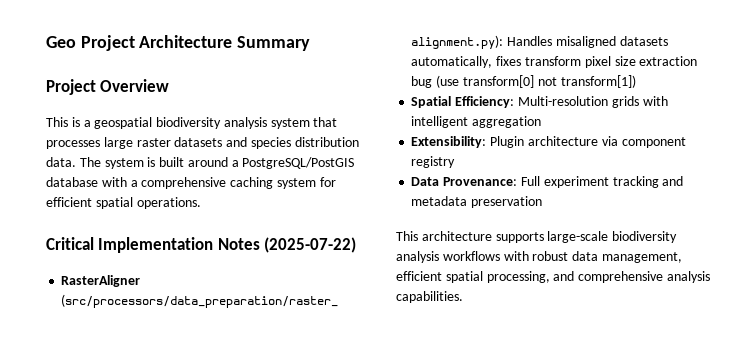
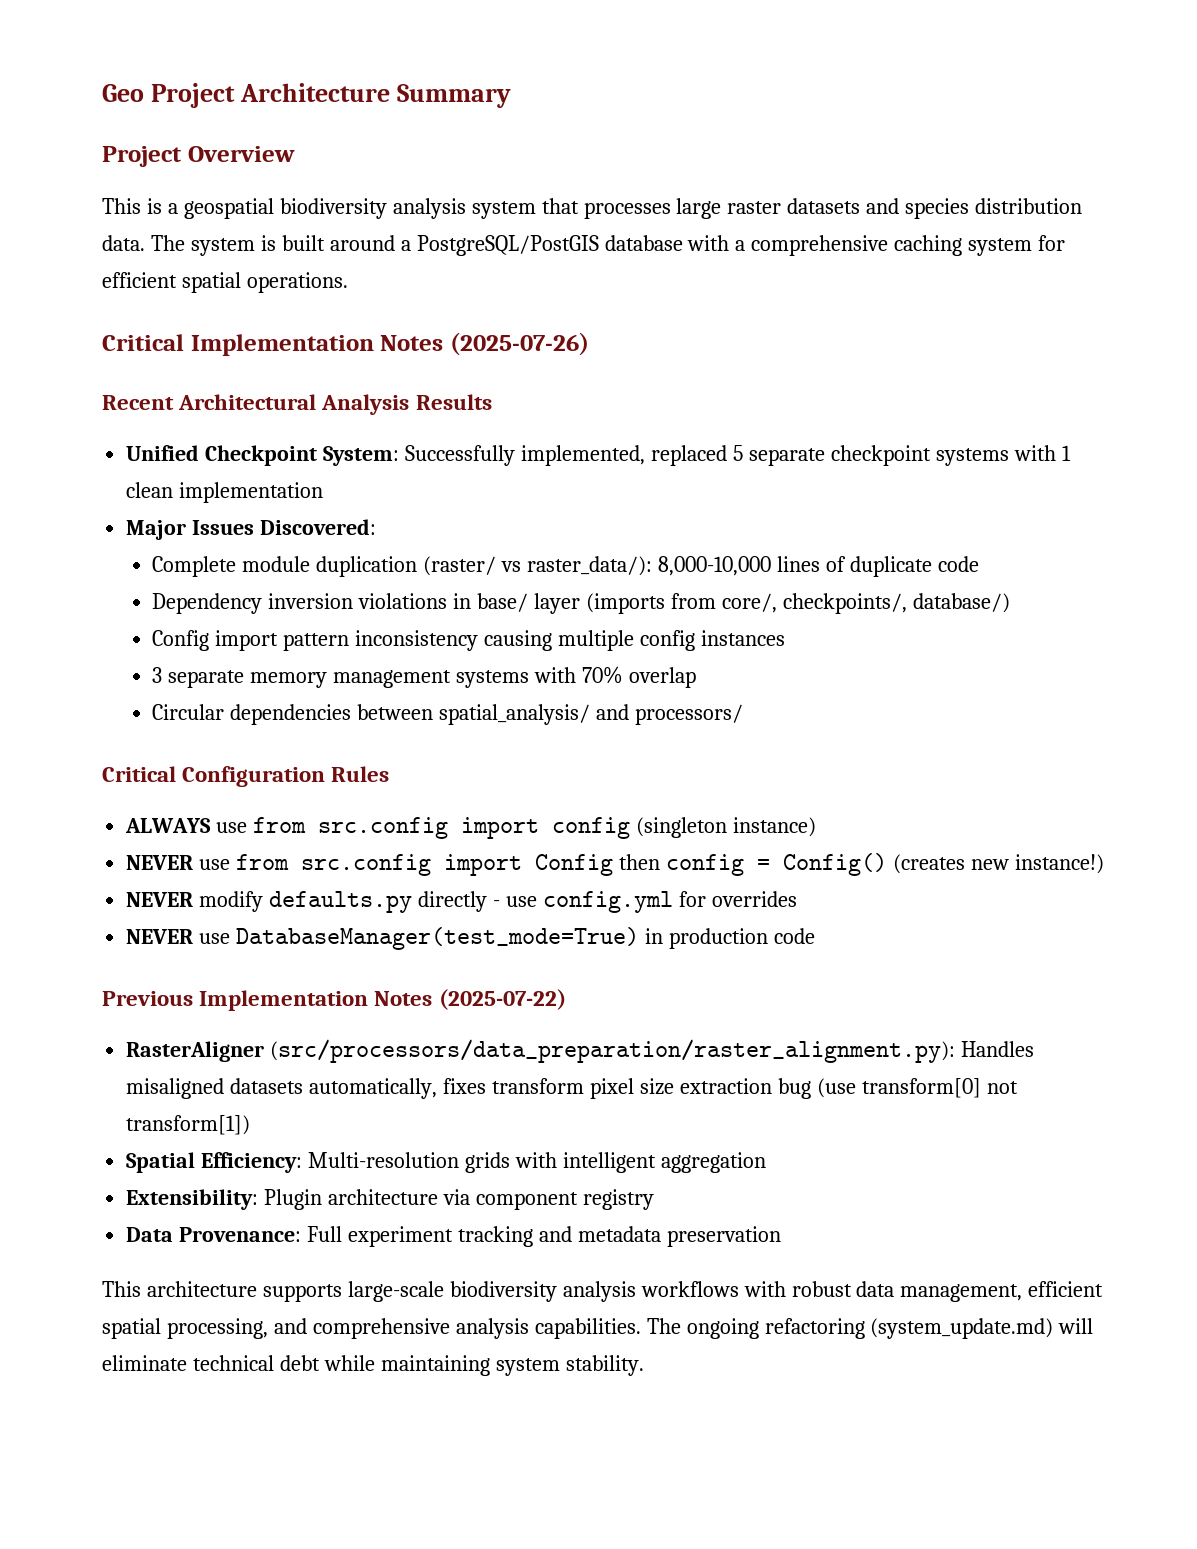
(260, 244) none -> [449,332,589,356] [102,394,492,415] [126,445,1071,466] [126,482,324,503] [126,519,377,540] [152,556,979,577] [152,593,1010,614] [152,630,785,651] [152,666,696,688] [152,704,744,725] [102,766,390,787] [125,817,816,839] [126,853,1104,876] [126,891,797,913] [126,927,815,950] [102,990,433,1011] (2025-07-26) // Recent Architectural Analysis Results // Unified Checkpoint System: Successfully implemented, replaced 5 separate checkpoint systems with 1 clean implementation // Major Issues Discovered: // Complete module duplication (raster/ vs raster_data/): 8,000-10,000 lines of duplicate code // Dependency inversion violations in base/ layer (imports from core/, checkpoints/, database/) // Config import pattern inconsistency causing multiple config instances // 3 separate memory management systems with 70% overlap // Circular dependencies between spatial_analysis/ and processors/ // Critical Configuration Rules // ALWAYS use from src.config import config (singleton instance) // NEVER use from src.config import Config then config = Config() (creates new instance!) // NEVER modify defaults.py directly - use config.yml for overrides // NEVER use DatabaseManager(test_mode=True) in production code // Previous Implementation Notes
(463, 297) none -> [646,1318,1094,1339] [102,1355,644,1376] The ongoing refactoring (system_update.md) will eliminate technical debt while maintaining system stability.

